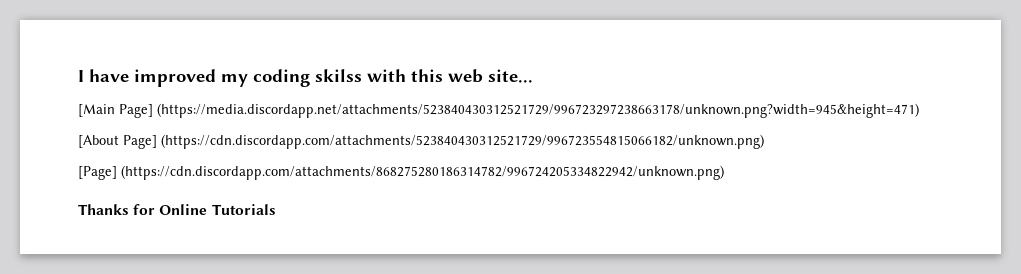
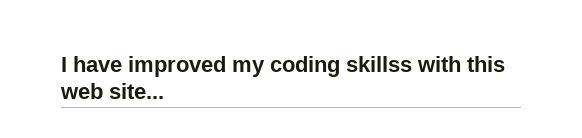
[315,69,362,82] skilss -> [346,56,412,72] skillss
[78,103,919,118] [78,134,764,149] [78,165,724,180] [78,204,276,215] // [Main Page] (https://media.discordapp.net/attachments/523840430312521729/996723297238663178/unknown.png?width=945&height=471) // [About Page] (https://cdn.discordapp.com/attachments/523840430312521729/996723554815066182/unknown.png) // [Page] (https://cdn.discordapp.com/attachments/868275280186314782/996724205334822942/unknown.png) // Thanks for Online Tutorials -> (164, 91) none

